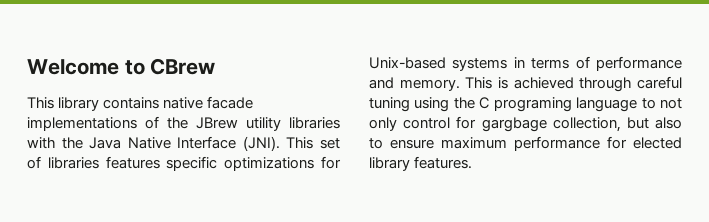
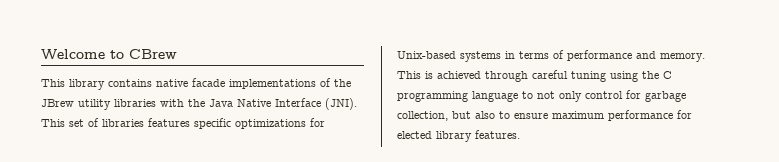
[493,97,572,112] programing -> [397,91,468,102] programming
[481,117,547,132] gargbage -> [645,91,686,102] garbage

